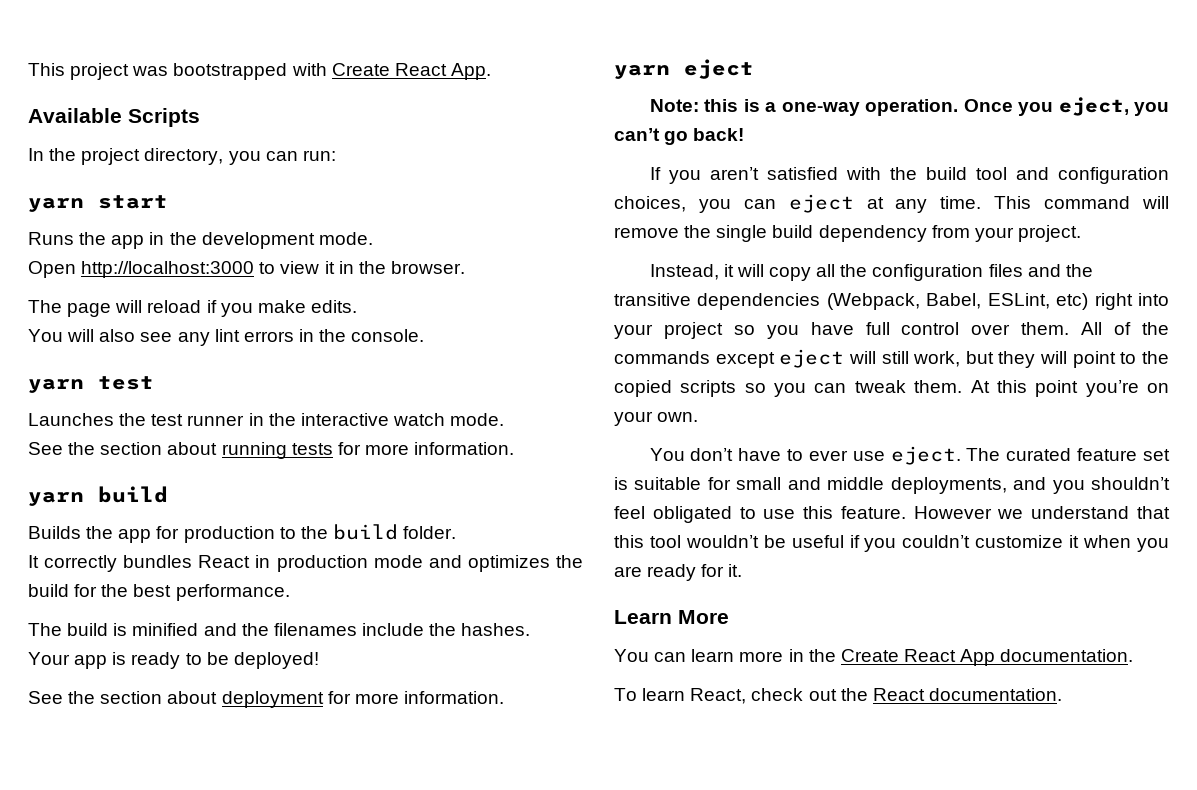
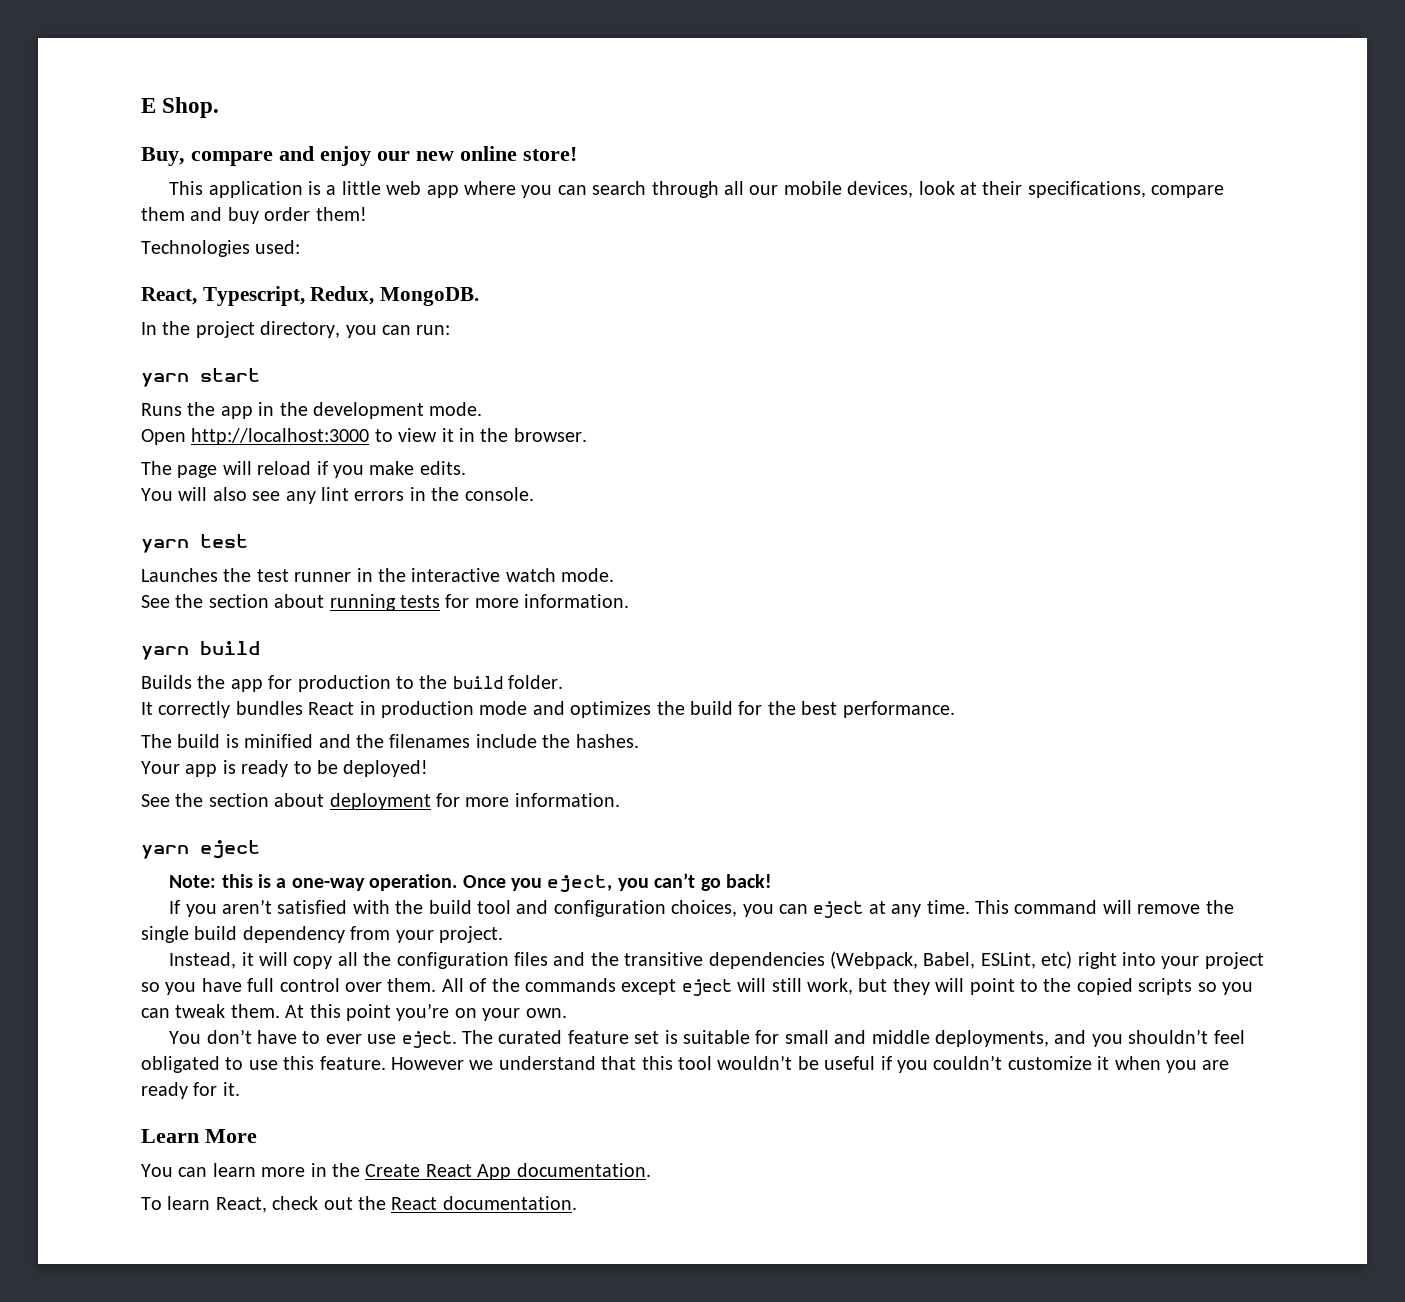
[28,63,491,80] [28,108,200,127] This project was bootstrapped with Create React App. // Available Scripts -> [141,97,220,118] [141,146,577,166] [169,181,1225,198] [141,207,367,224] [141,240,301,257] [141,286,480,306] E Shop. // Buy, compare and enjoy our new online store! // This application is a little web app where you can search through all our mobile devices, look at their specifications, compare them and buy order them! // Technologies used: // React, Typescript, Redux, MongoDB.

